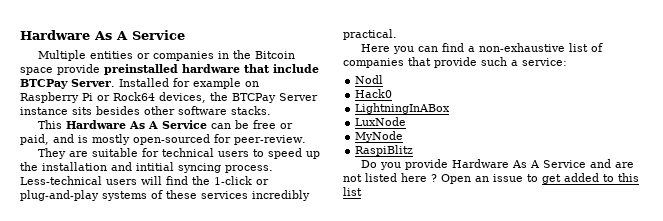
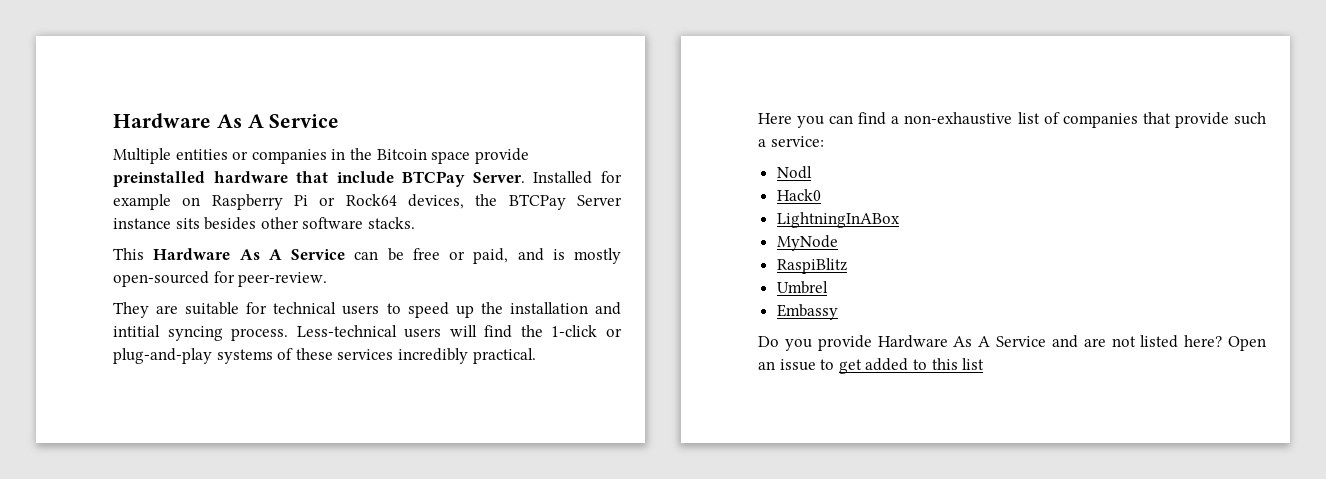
[355,117,407,126] // LuxNode -> (900, 220) none
(414, 150) none -> [776,281,828,294] [776,304,838,320] // Umbrel // Embassy
[401,173,437,182] here ? -> [1184,335,1223,347] here?

